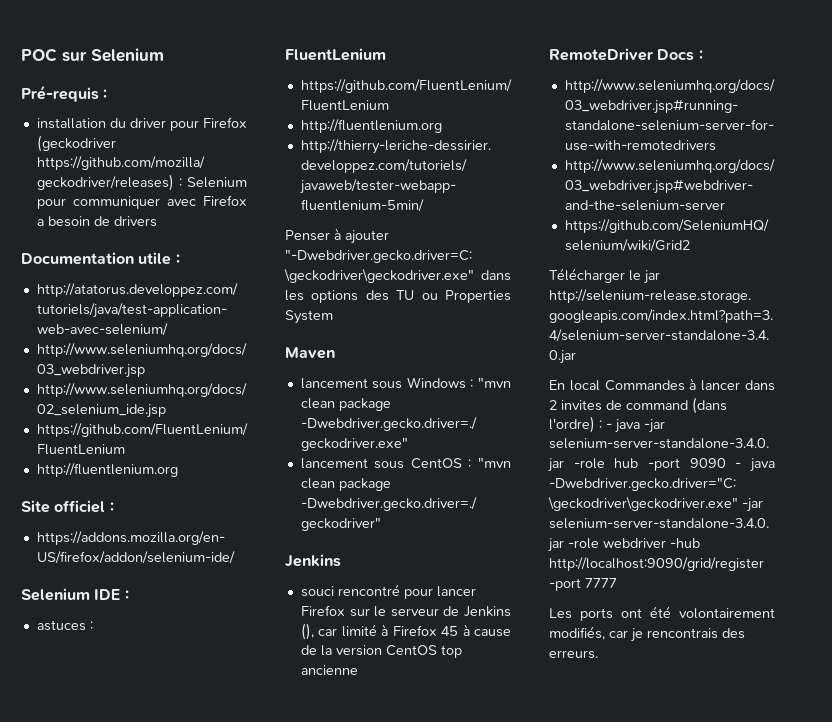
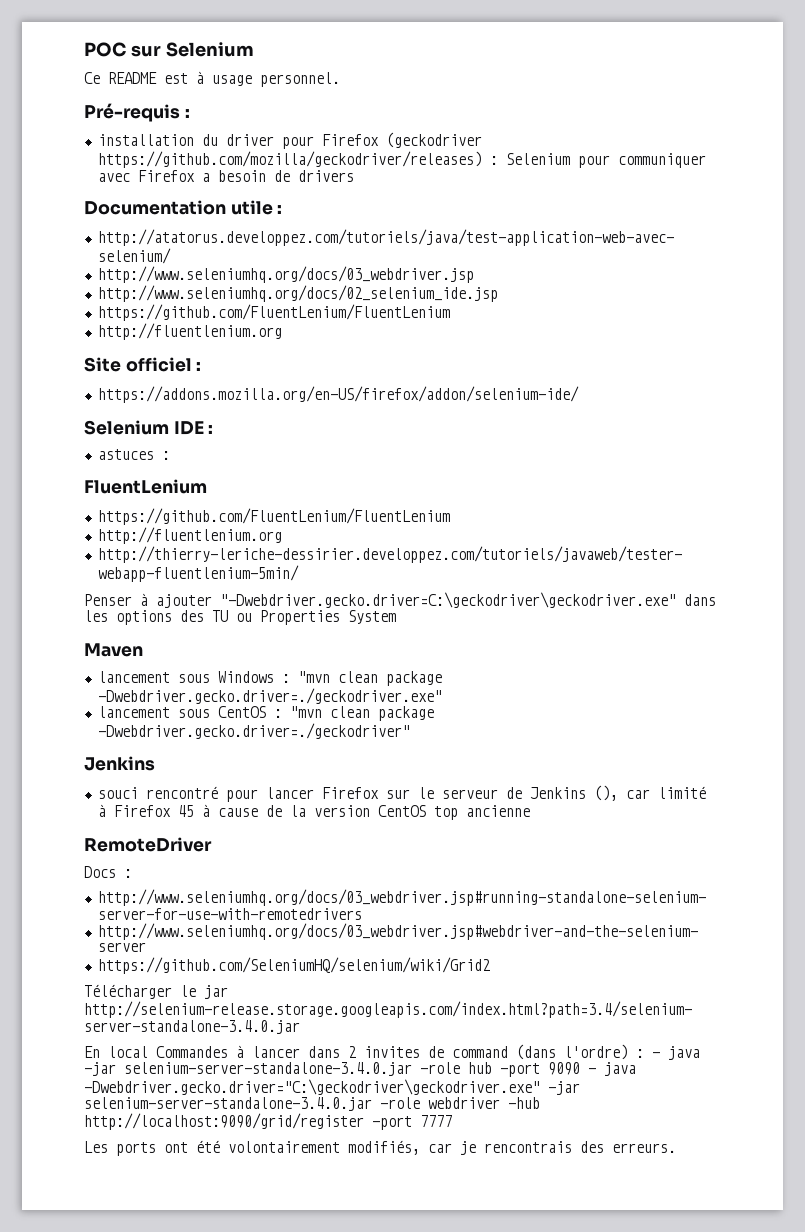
(164, 55) none -> [84,71,340,87] // Ce README est à usage personnel.
(653, 54) none -> (212, 844) //

